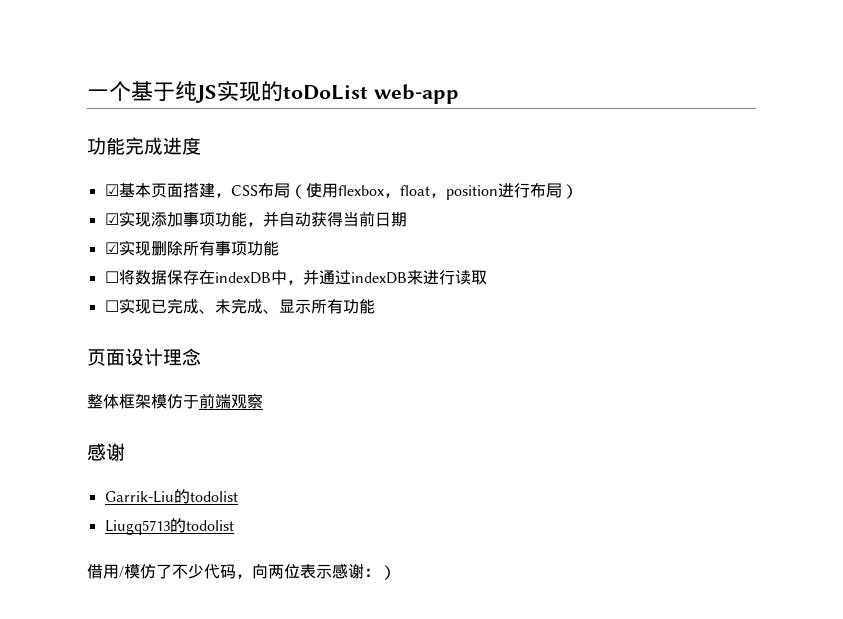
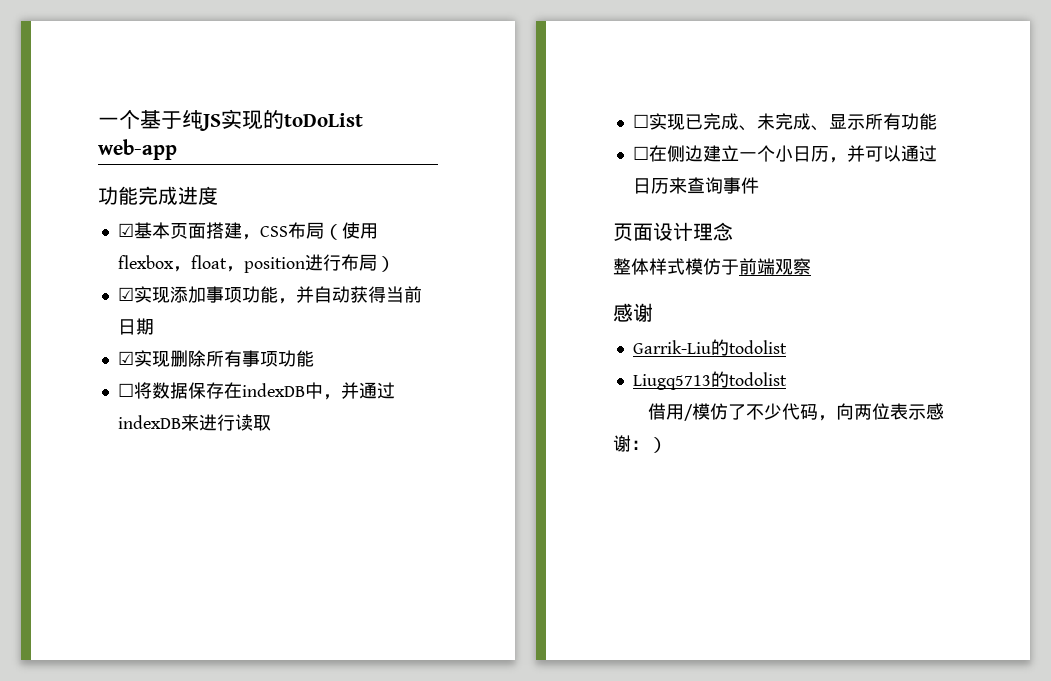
(375, 306) none -> [632,145,937,163] [632,177,759,194] // ☐在侧边建立一个小日历，并可以通过日历来查询事件
[119,394,151,409] 框架 -> [649,258,685,275] 样式

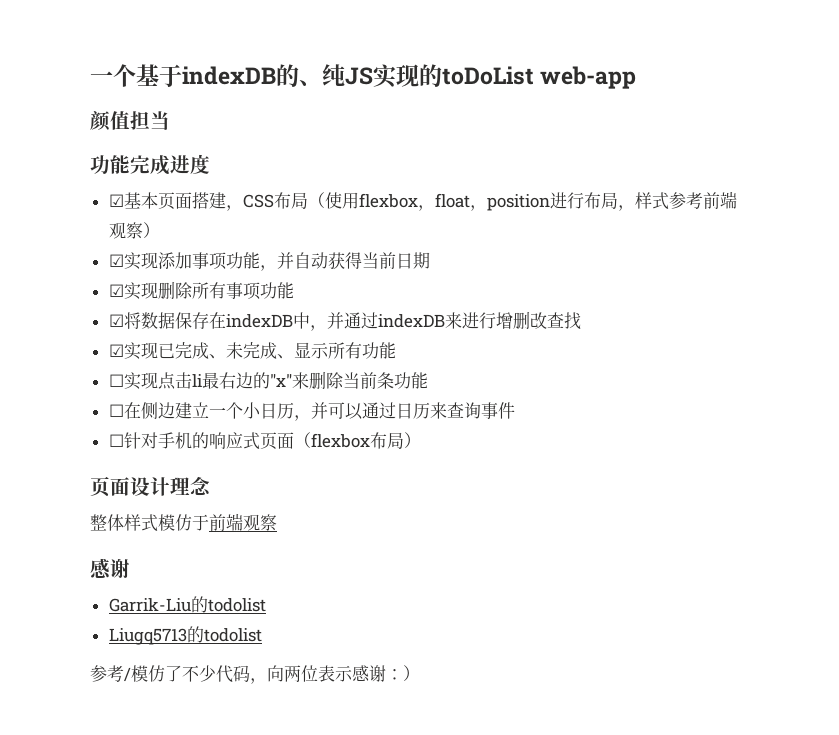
(182, 120) none -> [182,64,322,87] indexDB的、
(177, 149) none -> [90,111,170,131] // 颜值担当
(377, 262) none -> [617,191,737,211] [108,222,143,239] ，样式参考前端观察
[117,383,134,397] ☐ -> [108,314,124,327] ☑
[234,414,271,431] [632,114,649,128] 读取 // ☐ -> [495,311,581,330] [108,344,124,357] 增删改查找 // ☑
(937, 121) none -> [108,371,428,390] // ☐实现点击li最右边的"x"来删除当前条功能
(759, 185) none -> [108,432,421,450] // ☐针对手机的响应式页面（flexbox布局）
[647,403,684,420] 借用 -> [90,665,124,682] 参考

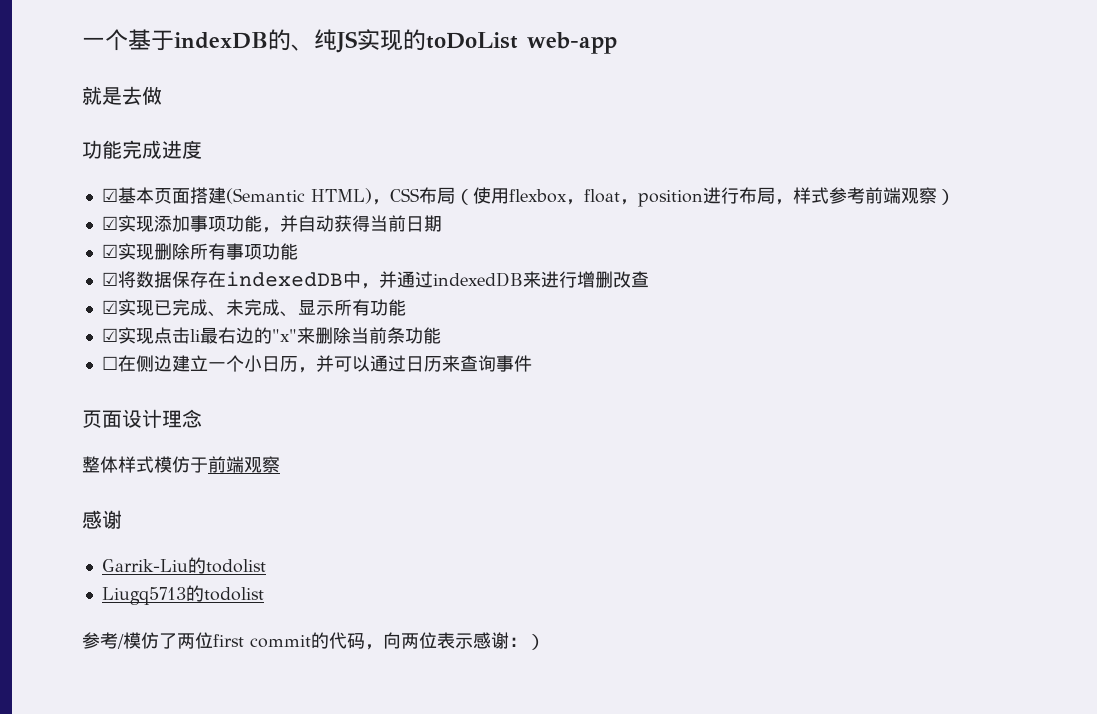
[90,111,170,131] 颜值担当 -> [82,86,162,105] 就是去做
(226, 200) none -> [225,188,372,204] (Semantic HTML)
[225,314,293,328] indexDB -> [225,271,343,287] indexedDB
[377,314,445,328] indexDB -> [432,272,523,287] indexedDB
[563,312,581,330] 找 -> (649, 279) none
[108,374,124,387] ☐ -> [101,328,118,342] ☑
[108,432,421,450] // ☐针对手机的响应式页面（flexbox布局） -> (532, 363) none
[182,665,216,682] 不少 -> [177,632,329,649] 两位first commit的

